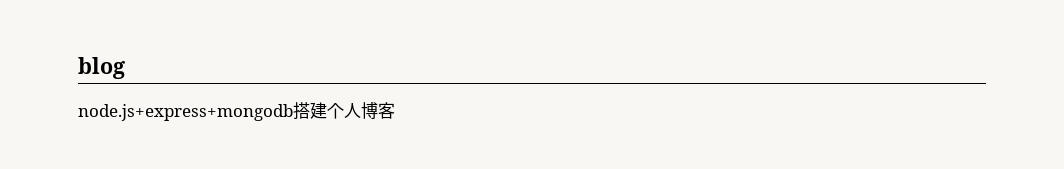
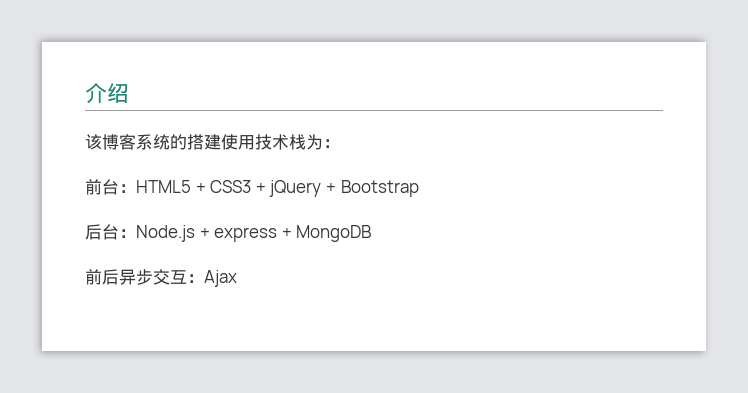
[78,57,125,79] [78,102,395,121] blog // node.js+express+mongodb搭建个人博客 -> [85,83,129,104] [85,134,340,150] [85,179,419,197] [85,224,372,242] [85,269,237,287] 介绍 // 该博客系统的搭建使用技术栈为： // 前台：HTML5 + CSS3 + jQuery + Bootstrap // 后台：Node.js + express + MongoDB // 前后异步交互：Ajax

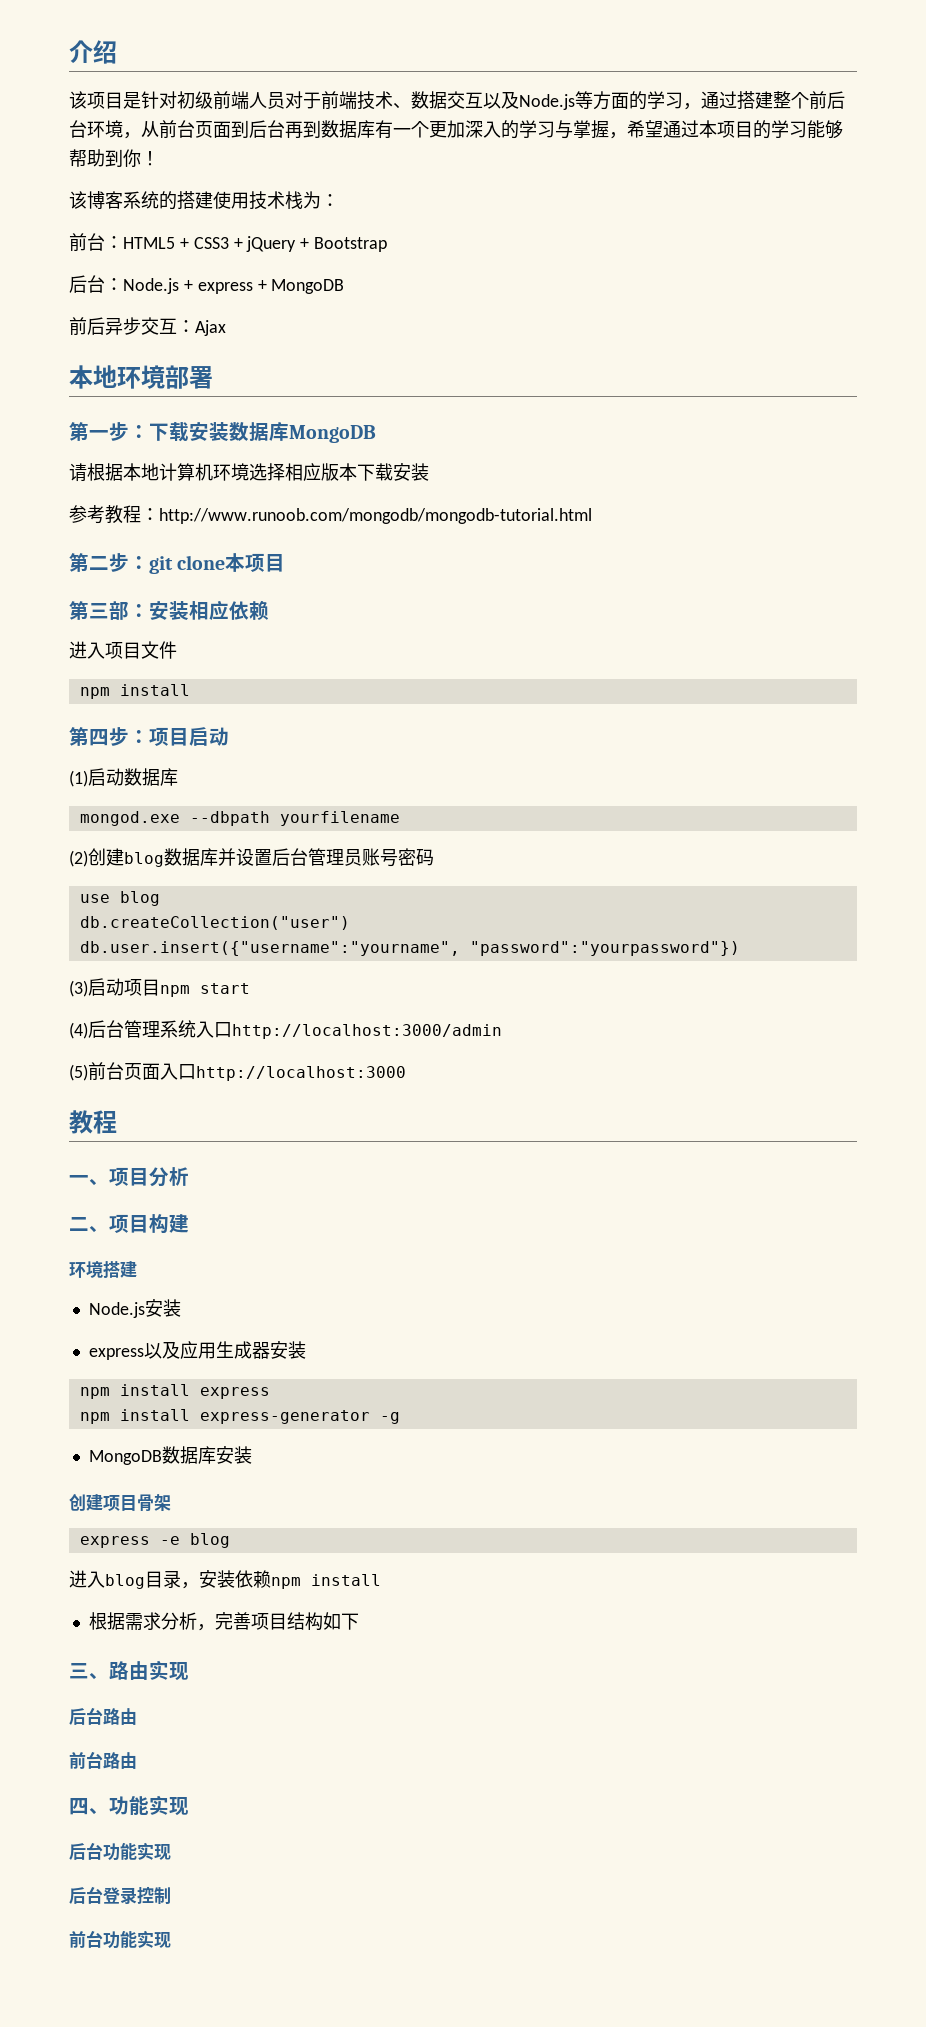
(129, 93) none -> [69,91,845,110] [69,120,843,139] [69,149,159,167] // 该项目是针对初级前端人员对于前端技术、数据交互以及Node.js等方面的学习，通过搭建整个前后台环境，从前台页面到后台再到数据库有一个更加深入的学习与掌握，希望通过本项目的学习能够帮助到你！
(237, 278) none -> [69,365,213,389] [69,422,376,443] [69,463,429,482] [69,505,592,524] [69,553,286,574] [69,600,269,621] [69,641,177,659] [79,684,190,699] [69,727,229,746] [69,768,178,787] [79,811,400,826] [69,848,434,867] [79,891,160,906] [79,916,350,930] [79,941,740,956] [69,978,250,997] [69,1020,502,1039] [69,1062,406,1081] [69,1110,117,1134] [69,1167,189,1187] [69,1214,189,1234] [69,1261,137,1278] [88,1299,181,1318] [88,1341,306,1360] [79,1384,270,1399] [79,1409,400,1424] [88,1446,252,1465] [69,1494,171,1511] [79,1533,230,1548] [69,1570,381,1589] [88,1612,359,1631] [69,1660,189,1681] [69,1707,137,1725] [69,1751,137,1769] [69,1795,189,1816] [69,1842,171,1861] [69,1886,171,1905] [69,1930,171,1949] // 本地环境部署 // 第一步：下载安装数据库MongoDB // 请根据本地计算机环境选择相应版本下载安装 // 参考教程：http://www.runoob.com/mongodb/mongodb-tutorial.html // 第二步：git clone本项目 // 第三部：安装相应依赖 // 进入项目文件 // npm install // 第四步：项目启动 // (1)启动数据库 // mongod.exe --dbpath yourfilename // (2)创建blog数据库并设置后台管理员账号密码 // use blog // db.createCollection("user") // db.user.insert({"username":"yourname", "password":"yourpassword"}) // (3)启动项目npm start // (4)后台管理系统入口http://localhost:3000/admin // (5)前台页面入口http://localhost:3000 // 教程 // 一、项目分析 // 二、项目构建 // 环境搭建 // Node.js安装 // express以及应用生成器安装 // npm install express // npm install express-generator -g // MongoDB数据库安装 // 创建项目骨架 // express -e blog // 进入blog目录，安装依赖npm install // 根据需求分析，完善项目结构如下 // 三、路由实现 // 后台路由 // 前台路由 // 四、功能实现 // 后台功能实现 // 后台登录控制 // 前台功能实现

